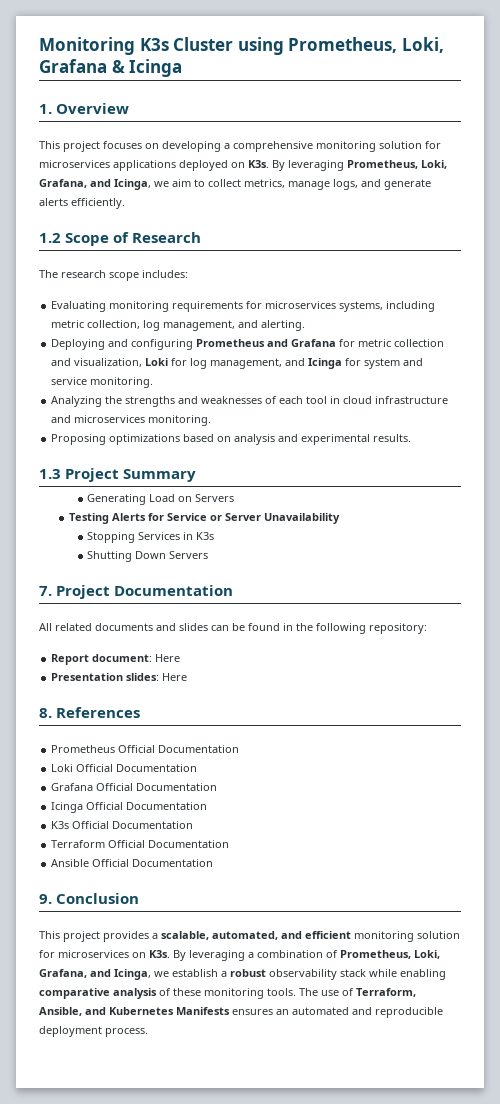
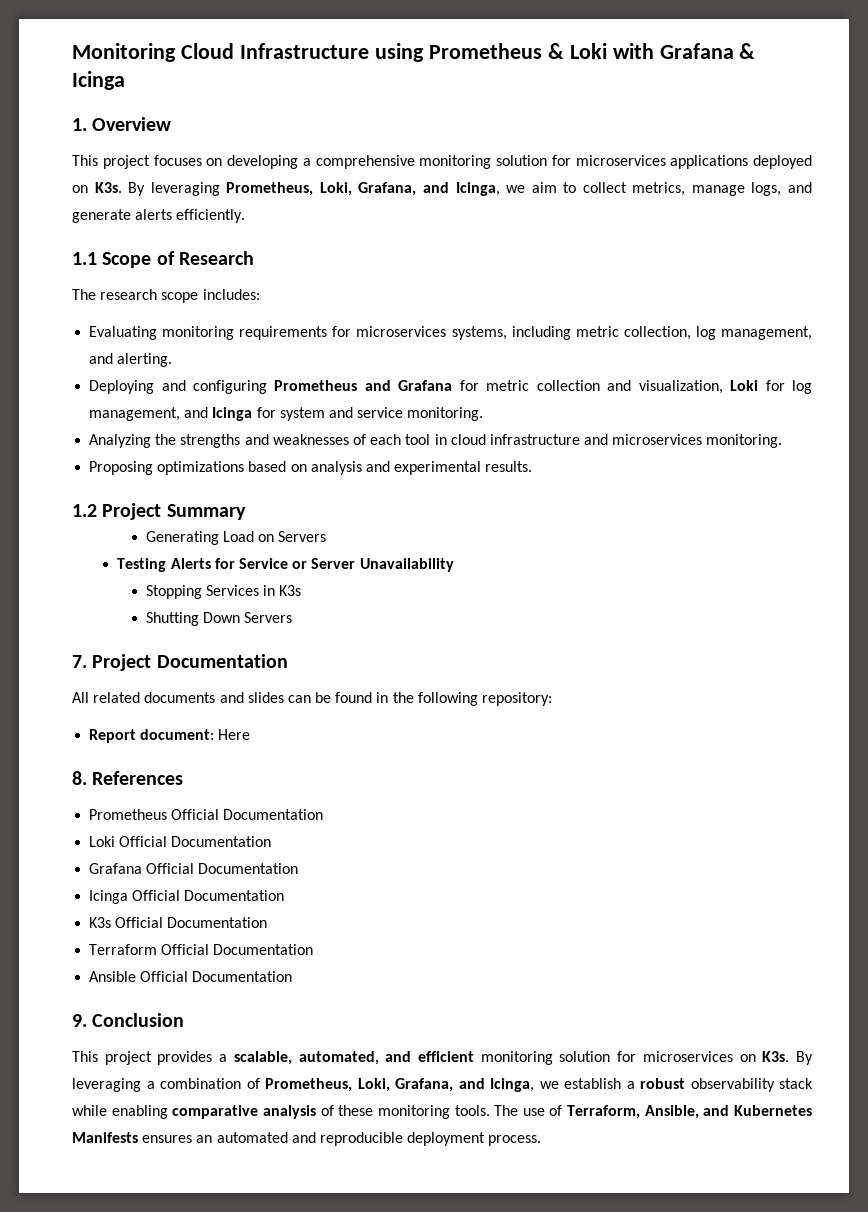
[139,37,444,55] K3s Cluster using Prometheus, Loki, -> [180,43,654,62] Cloud Infrastructure using Prometheus & Loki with
[39,233,61,243] 1.2 -> [72,252,97,265] 1.1
[39,469,61,479] 1.3 -> [72,504,97,517] 1.2
[51,673,188,681] // Presentation slides: Here -> (251, 734) none

